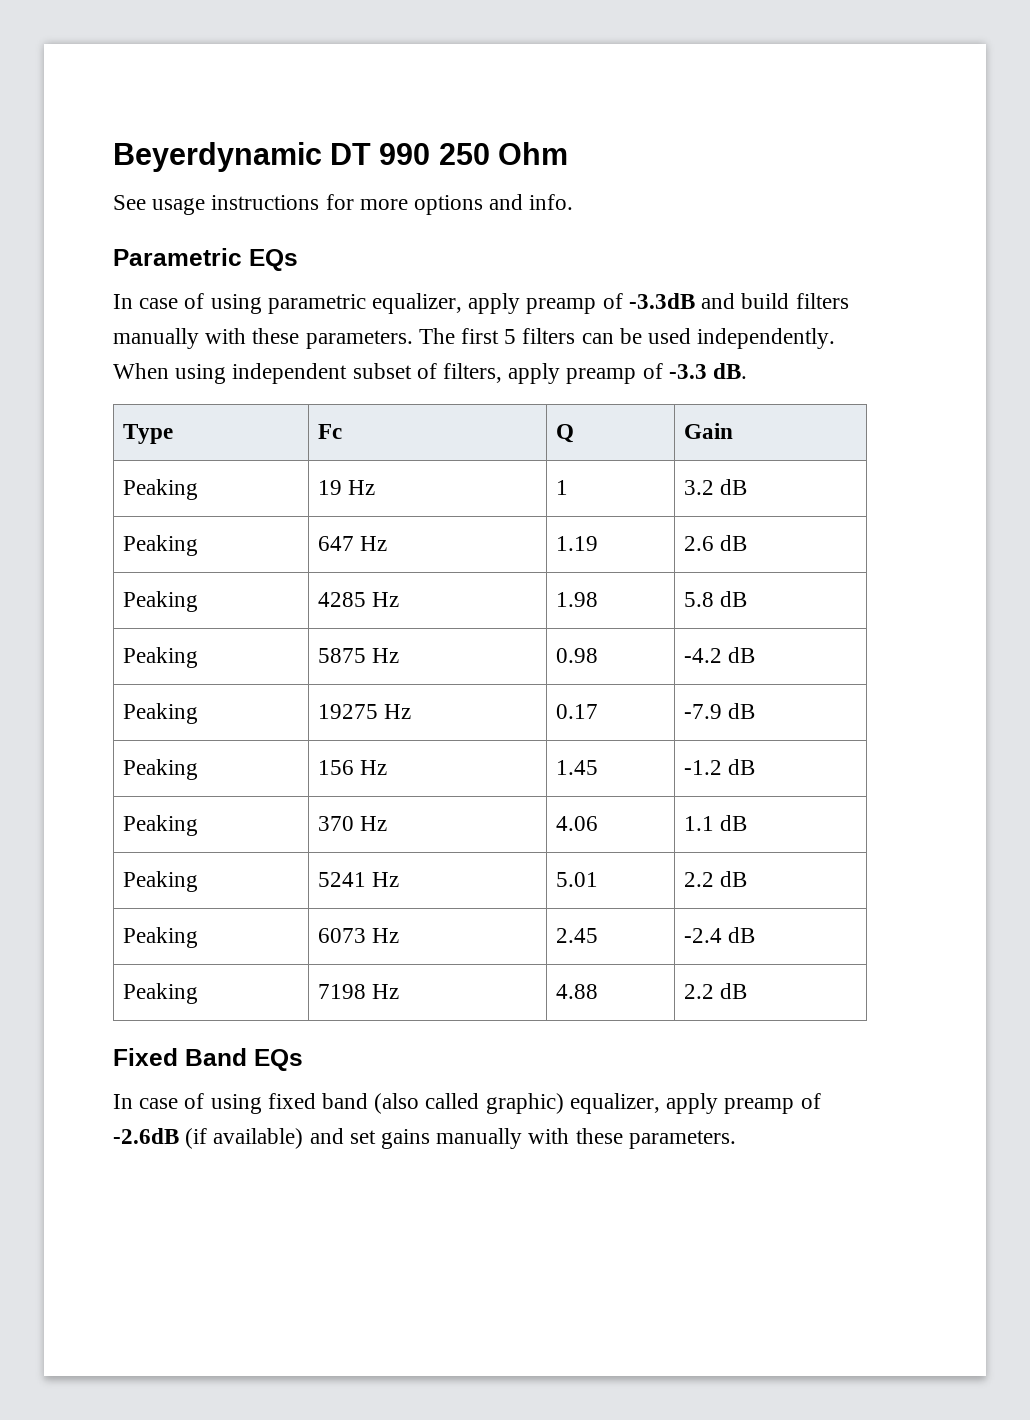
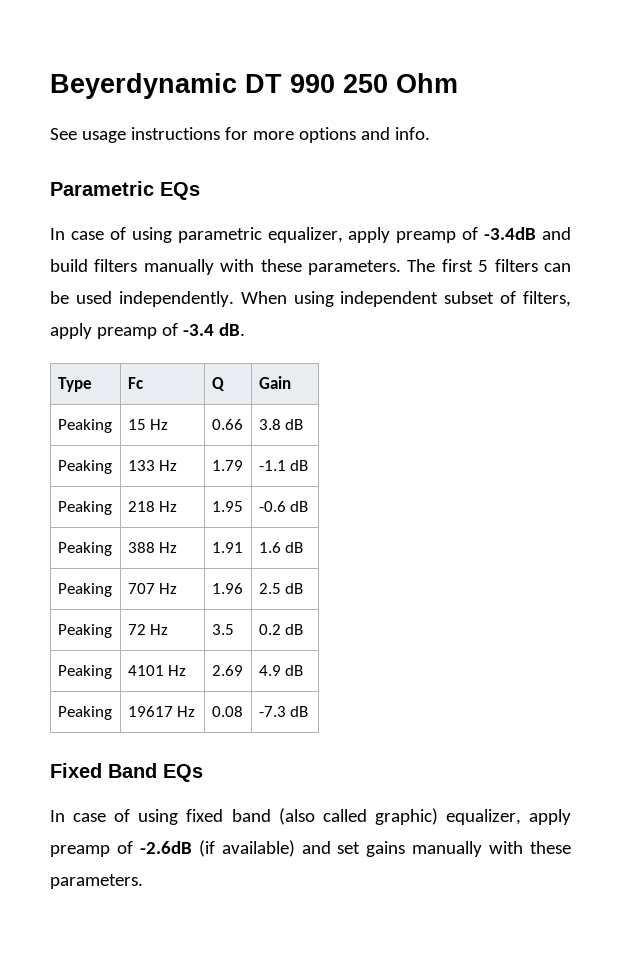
[628,293,695,309] -3.3dB -> [484,227,537,240] -3.4dB
[668,364,707,379] -3.3 -> [182,324,214,336] -3.4
[317,480,375,495] [555,480,568,495] [683,479,747,495] [122,535,198,556] [317,536,387,551] [555,536,598,551] [683,535,747,551] [122,591,198,612] [317,592,399,607] [555,592,598,607] [683,591,747,607] [122,647,198,668] [317,648,399,663] [555,648,598,663] [683,647,755,663] [122,703,198,724] [317,704,411,719] [555,704,598,719] [683,703,755,719] [122,759,198,780] [317,760,387,775] [555,760,598,775] [683,759,755,775] [122,815,198,836] [317,816,387,831] [555,816,598,831] [683,815,747,831] [122,871,198,892] [317,872,399,887] [555,872,598,887] [683,871,747,887] [122,927,198,948] [317,928,399,943] [555,928,598,943] [683,927,755,943] [122,983,198,1004] [317,984,399,999] [555,984,598,999] [683,984,714,999] 19 Hz | 1 | 3.2 dB // Peaking | 647 Hz | 1.19 | 2.6 dB // Peaking | 4285 Hz | 1.98 | 5.8 dB // Peaking | 5875 Hz | 0.98 | -4.2 dB // Peaking | 19275 Hz | 0.17 | -7.9 dB // Peaking | 156 Hz | 1.45 | -1.2 dB // Peaking | 370 Hz | 4.06 | 1.1 dB // Peaking | 5241 Hz | 5.01 | 2.2 dB // Peaking | 6073 Hz | 2.45 | -2.4 dB // Peaking | 7198 Hz | 4.88 | 2.2 -> [127,419,168,430] [211,419,243,430] [258,419,303,430] [57,460,112,474] [127,460,177,471] [211,460,243,471] [258,460,308,471] [57,501,112,515] [127,501,177,512] [211,501,243,512] [258,501,308,512] [57,542,112,556] [127,542,177,553] [211,542,243,553] [258,542,303,553] [57,583,112,597] [127,583,177,594] [211,583,243,594] [258,583,303,594] [57,624,112,638] [127,624,168,635] [211,624,234,635] [258,624,303,635] [57,665,112,679] [127,665,186,676] [211,665,243,676] [258,665,303,676] [57,706,112,720] [127,706,195,717] [211,706,243,717] [258,706,286,717] 15 Hz | 0.66 | 3.8 dB // Peaking | 133 Hz | 1.79 | -1.1 dB // Peaking | 218 Hz | 1.95 | -0.6 dB // Peaking | 388 Hz | 1.91 | 1.6 dB // Peaking | 707 Hz | 1.96 | 2.5 dB // Peaking | 72 Hz | 3.5 | 0.2 dB // Peaking | 4101 Hz | 2.69 | 4.9 dB // Peaking | 19617 Hz | 0.08 | -7.3

